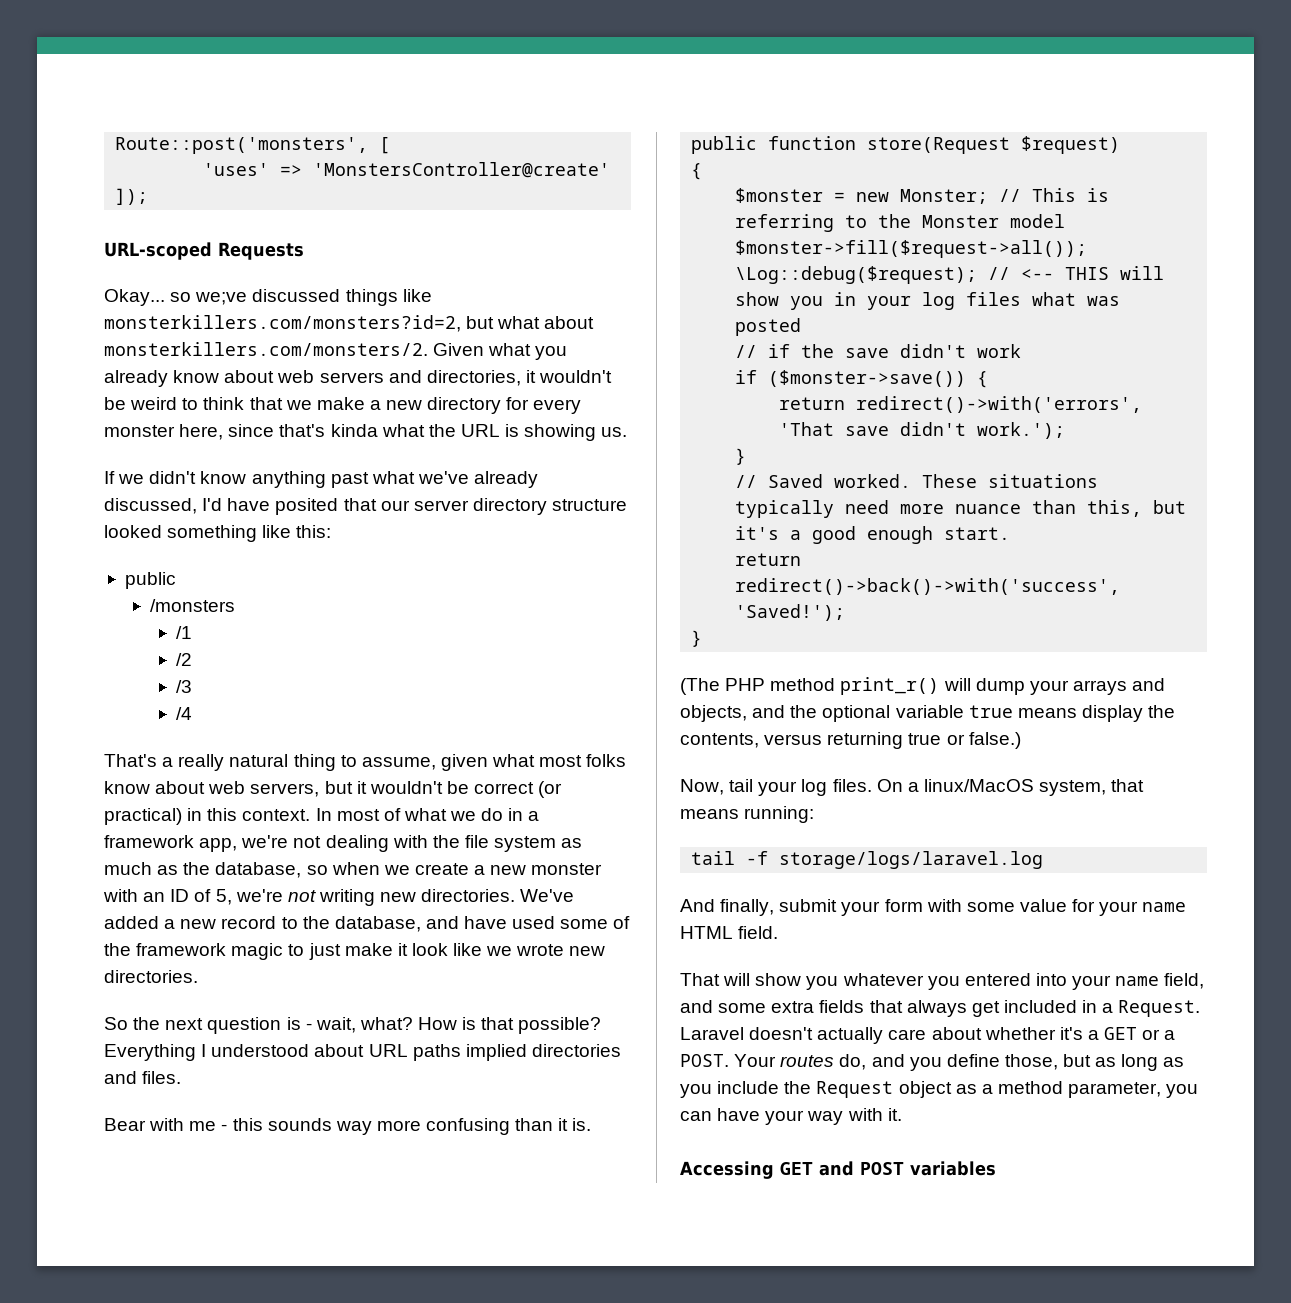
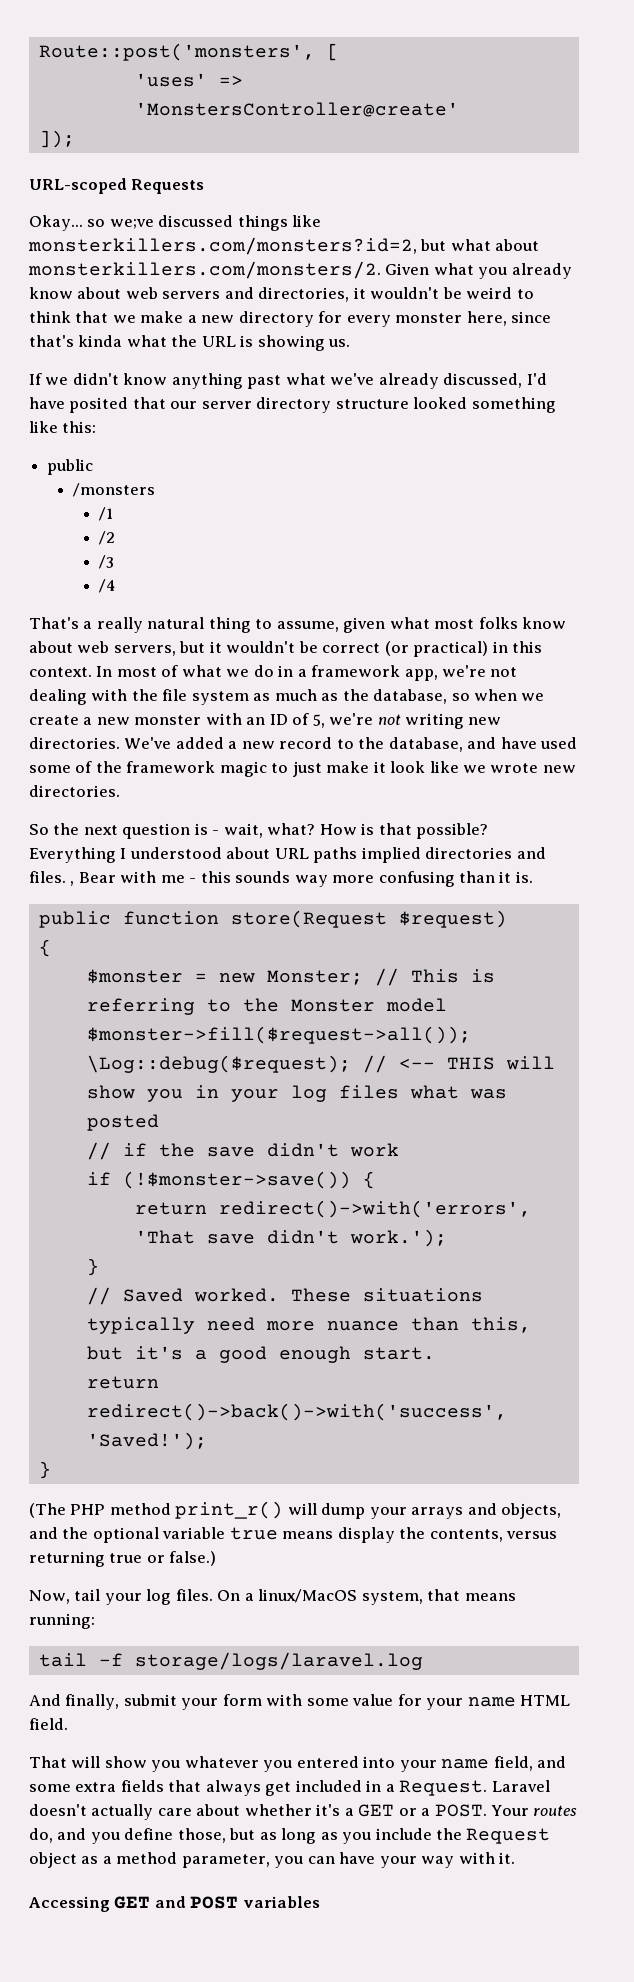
(182, 1077) // -> [70,881,75,886] ,
[768,370,967,387] ($monster->save()) -> [122,1171,351,1189] (!$monster->save())

